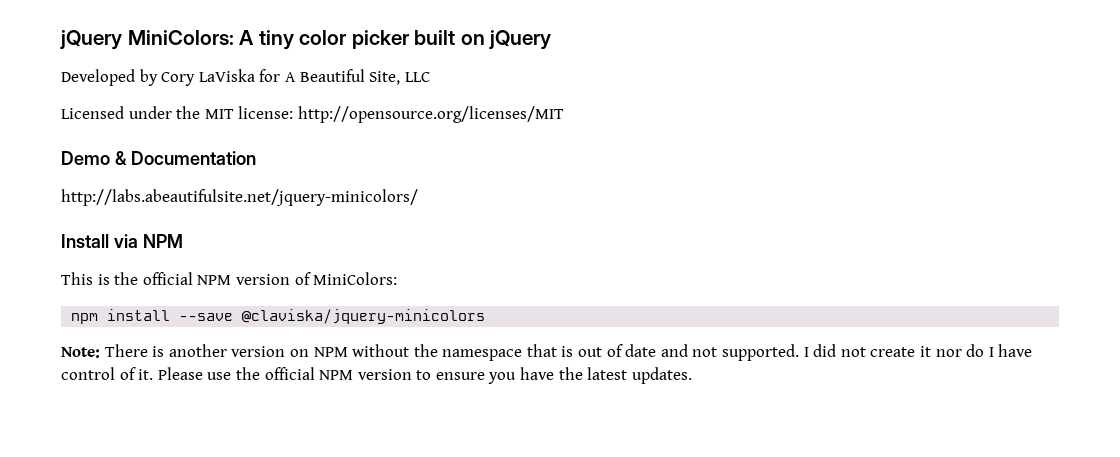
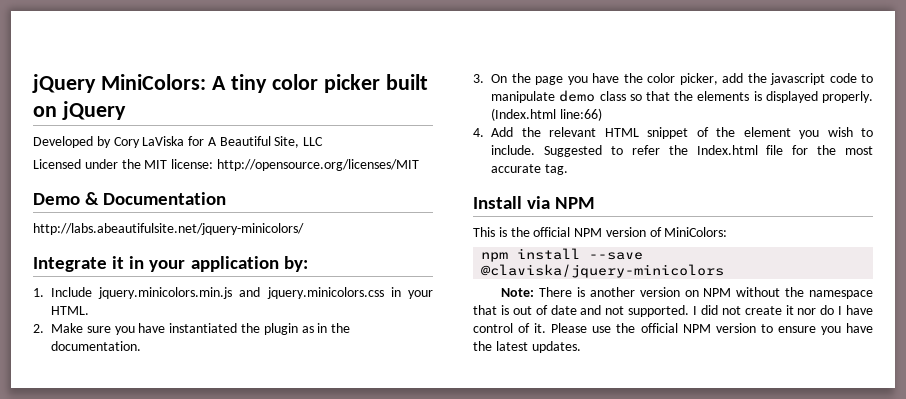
(418, 197) none -> [33,256,308,272] [33,287,434,299] [51,306,90,315] [33,323,351,335] [51,341,142,351] [473,73,873,85] [491,90,873,103] [491,108,602,121] [473,127,873,139] [491,145,874,157] [491,164,568,175] // Integrate it in your application by: // 1. Include jquery.minicolors.min.js and jquery.minicolors.css in your HTML. // 2. Make sure you have instantiated the plugin as in the documentation. // 3. On the page you have the color picker, add the javascript code to manipulate demo class so that the elements is displayed properly. (Index.html line:66) // 4. Add the relevant HTML snippet of the element you wish to include. Suggested to refer the Index.html file for the most accurate tag.

